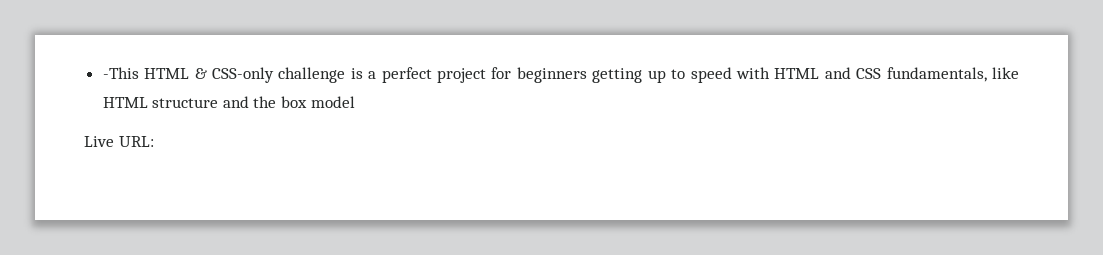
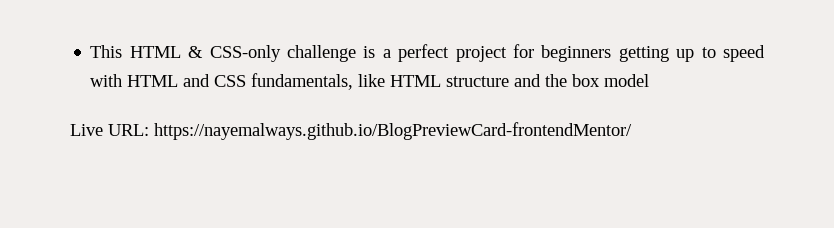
[102,67,139,79] -This -> [90,45,123,58] This
(154, 141) none -> [154,122,632,140] https://nayemalways.github.io/BlogPreviewCard-frontendMentor/

